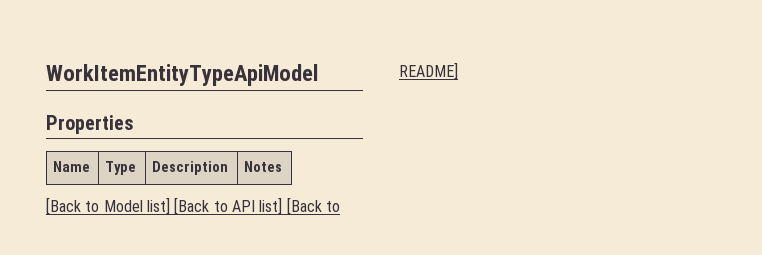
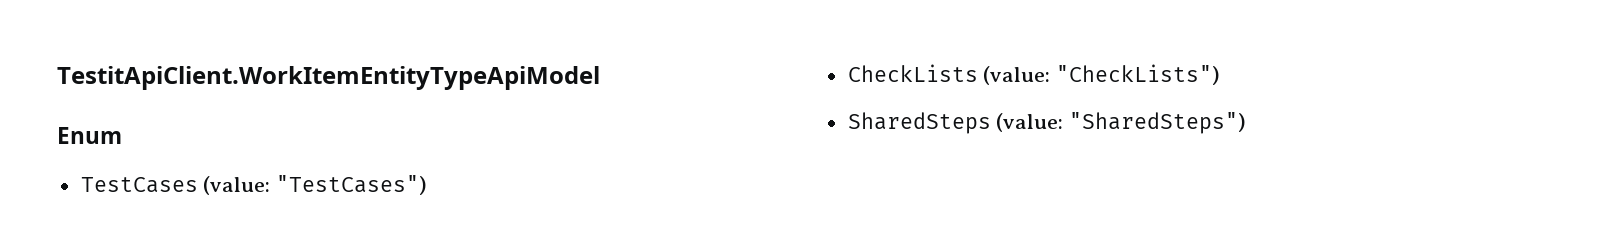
[46,64,318,86] [46,115,134,134] [53,161,91,172] [105,161,137,175] [152,161,229,175] [244,161,283,172] [46,197,340,215] [399,62,458,80] WorkItemEntityTypeApiModel // Properties // Name | Type | Description | Notes // [Back to Model list] [Back to API list] [Back to README] -> [57,66,600,90] [57,127,122,144] [80,175,428,195] [847,64,1221,85] [847,112,1247,134] TestitApiClient.WorkItemEntityTypeApiModel // Enum // TestCases (value: "TestCases") // CheckLists (value: "CheckLists") // SharedSteps (value: "SharedSteps")

